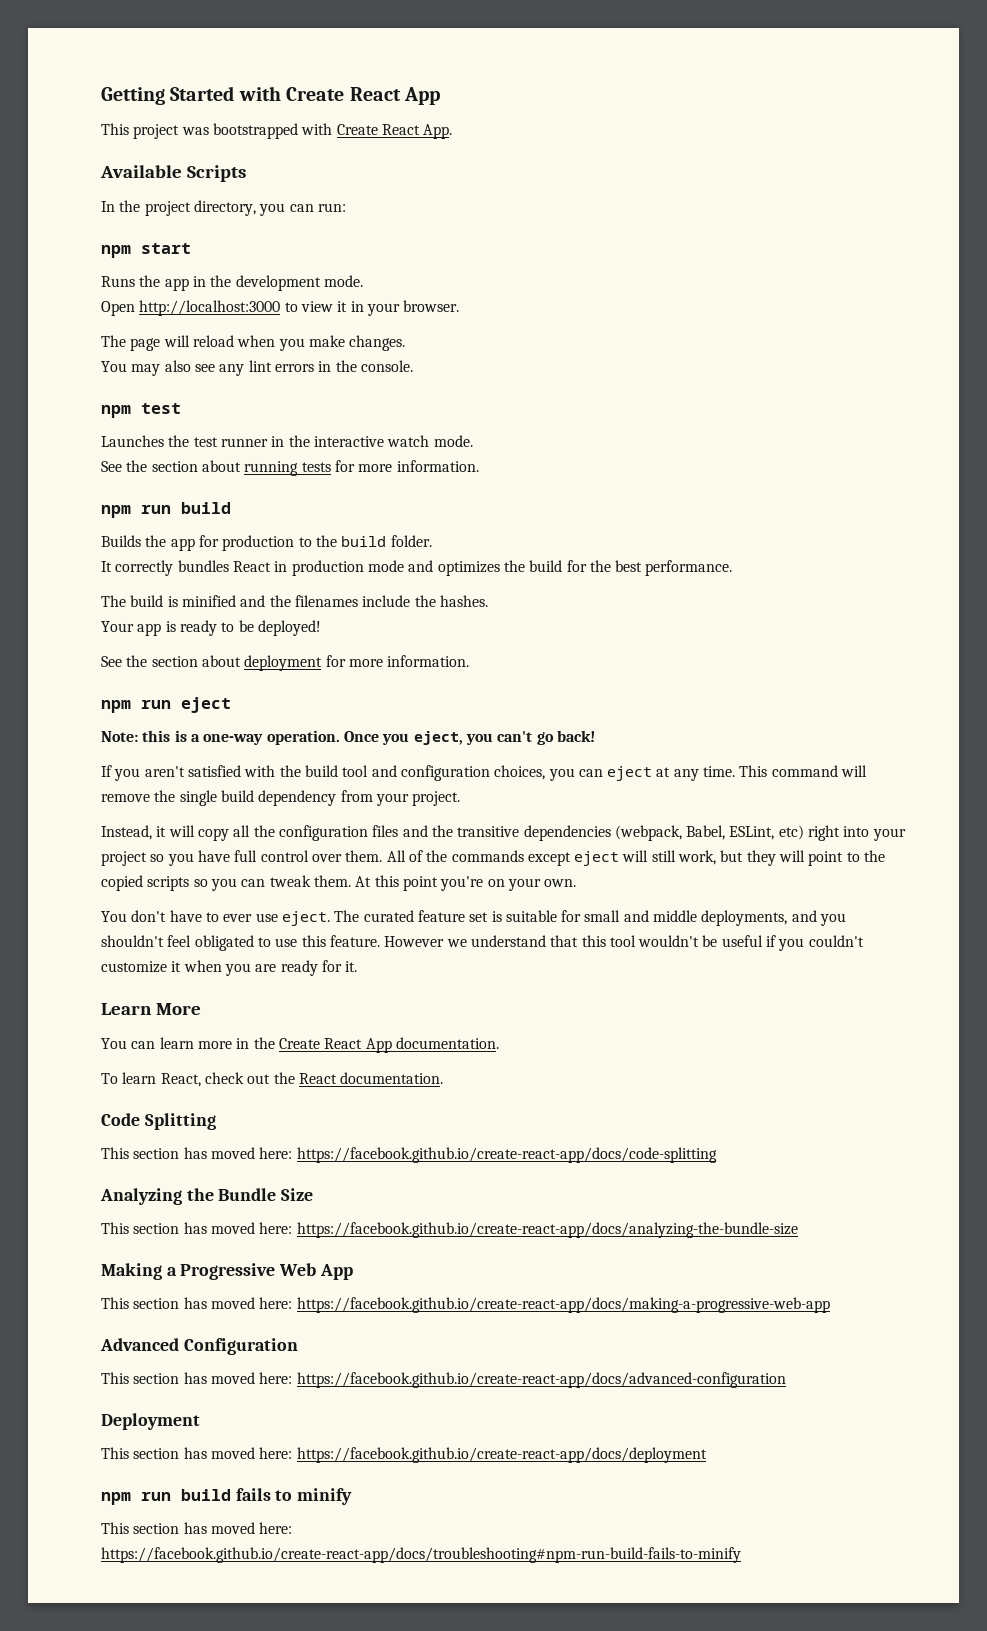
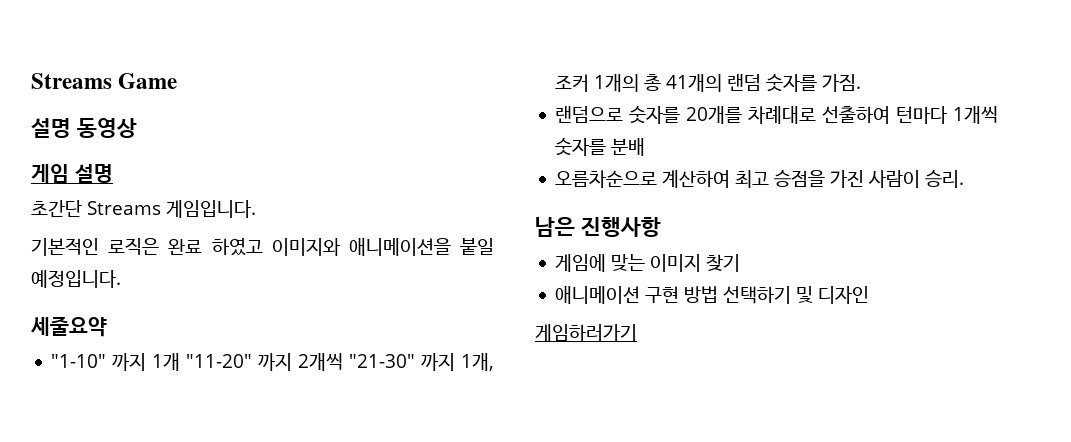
[101,86,440,105] [101,123,453,139] [100,165,246,182] [101,200,346,216] [101,243,191,258] [101,275,363,291] [101,300,460,316] [101,335,406,351] [101,360,413,376] [101,403,181,418] [101,435,473,447] [101,460,479,476] [101,502,231,518] [101,535,432,551] [101,560,733,576] [101,595,488,607] [101,620,321,636] [101,655,470,671] [101,697,231,713] [101,730,595,745] [101,765,868,781] [101,790,461,806] [101,825,906,841] [101,850,886,866] [101,875,577,891] [101,910,847,926] [101,935,864,951] [101,960,358,976] [101,1003,201,1015] [101,1037,499,1053] [101,1072,444,1087] [101,1113,216,1130] [101,1147,717,1163] [100,1188,314,1205] [101,1222,798,1238] [101,1263,353,1280] [101,1297,830,1313] [100,1338,298,1355] [101,1372,786,1388] [101,1413,200,1430] [101,1447,707,1463] [101,1488,353,1505] [101,1522,293,1534] [101,1547,741,1563] Getting Started with Create React App // This project was bootstrapped with Create React App. // Available Scripts // In the project directory, you can run: // npm start // Runs the app in the development mode. // Open http://localhost:3000 to view it in your browser. // The page will reload when you make changes. // You may also see any lint errors in the console. // npm test // Launches the test runner in the interactive watch mode. // See the section about running tests for more information. // npm run build // Builds the app for production to the build folder. // It correctly bundles React in production mode and optimizes the build for the best performance. // The build is minified and the filenames include the hashes. // Your app is ready to be deployed! // See the section about deployment for more information. // npm run eject // Note: this is a one-way operation. Once you eject, you can't go back! // If you aren't satisfied with the build tool and configuration choices, you can eject at any time. This command will remove the single build dependency from your project. // Instead, it will copy all the configuration files and the transitive dependencies (webpack, Babel, ESLint, etc) right into your project so you have full control over them. All of the commands except eject will still work, but they will point to the copied scripts so you can tweak them. At this point you're on your own. // You don't have to ever use eject. The curated feature set is suitable for small and middle deployments, and you shouldn't feel obligated to use this feature. However we understand that this tool wouldn't be useful if you couldn't customize it when you are ready for it. // Learn More // You can learn more in the Create React App documentation. // To learn React, check out the React documentation. // Code Splitting // This section has moved here: https://facebook.github.io/create-react-app/docs/code-splitting // Analyzing the Bundle Size // This section has moved here: https://facebook.github.io/create-react-app/docs/analyzing-the-bundle-size // Making a Progressive Web App // This section has moved here: https://facebook.github.io/create-react-app/docs/making-a-progressive-web-app // Advanced Configuration // This section has moved here: https://facebook.github.io/create-react-app/docs/advanced-configuration // Deployment // This section has moved here: https://facebook.github.io/create-react-app/docs/deployment // npm run build fails to minify // This section has moved here: https://facebook.github.io/create-react-app/docs/troubleshooting#npm-run-build-fails-to-minify -> [31,73,178,89] [31,118,137,138] [31,164,113,183] [31,200,256,218] [31,238,494,256] [31,270,121,288] [31,316,107,337] [51,353,495,371] [555,74,862,92] [555,106,998,124] [555,138,646,156] [555,170,965,188] [535,217,661,237] [555,254,741,272] [555,286,870,304] [535,324,637,342] Streams Game // 설명 동영상 // 게임 설명 // 초간단 Streams 게임입니다. // 기본적인 로직은 완료 하였고 이미지와 애니메이션을 붙일 예정입니다. // 세줄요약 // "1-10" 까지 1개 "11-20" 까지 2개씩 "21-30" 까지 1개, 조커 1개의 총 41개의 랜덤 숫자를 가짐. // 랜덤으로 숫자를 20개를 차례대로 선출하여 턴마다 1개씩 숫자를 분배 // 오름차순으로 계산하여 최고 승점을 가진 사람이 승리. // 남은 진행사항 // 게임에 맞는 이미지 찾기 // 애니메이션 구현 방법 선택하기 및 디자인 // 게임하러가기

